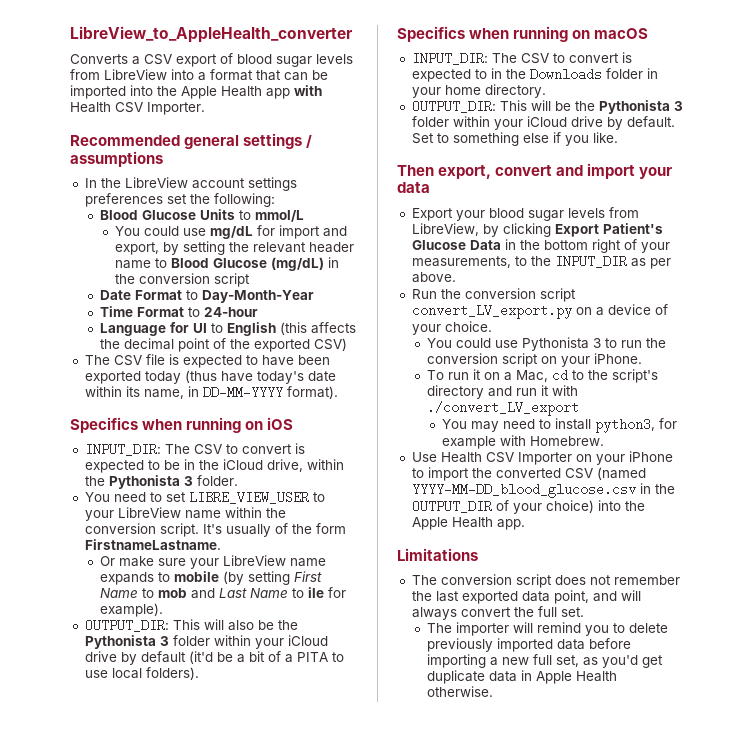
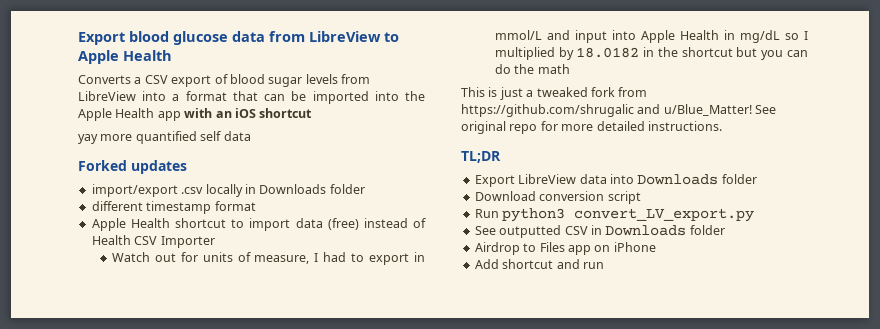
[70,26,353,43] LibreView_to_AppleHealth_converter -> [78,31,399,45] [78,50,172,64] Export blood glucose data from LibreView to Apple Health
[70,102,205,115] [70,133,313,149] [70,151,163,167] [84,177,297,191] [84,193,275,207] [99,209,304,222] [114,225,347,239] [114,241,354,255] [114,257,339,271] [114,273,250,287] [99,290,314,303] [99,306,258,317] [99,322,356,336] [99,338,347,352] [84,354,330,368] [84,370,336,384] [84,386,338,399] [70,417,294,433] [84,443,305,456] [84,459,344,473] [84,475,238,489] [84,491,325,504] [84,507,286,521] [84,523,346,537] [84,539,221,550] [99,555,326,569] [99,571,322,585] [99,587,346,599] [99,603,163,617] [84,619,298,632] [84,635,328,649] [84,651,344,665] [84,667,199,680] [397,26,649,42] [411,52,632,65] [411,68,658,82] [411,84,546,98] [411,100,683,114] [411,116,675,130] [411,132,618,146] [397,163,673,179] [397,182,430,193] [411,207,639,221] [411,223,663,237] [411,239,670,253] [411,255,671,269] [411,272,456,283] [411,288,576,302] [411,304,668,319] [411,321,492,335] [426,337,666,351] [426,353,642,367] [426,369,658,383] [426,385,578,399] [426,401,579,416] [441,418,677,433] [441,435,604,449] [411,451,673,465] [411,467,646,481] [411,483,675,498] [411,500,645,514] [411,517,525,530] [397,548,478,561] [411,574,680,588] [411,590,641,604] [411,606,584,620] [426,622,668,636] [426,638,631,652] [426,654,663,668] [426,670,617,684] [426,686,493,697] Health CSV Importer. // Recommended general settings / assumptions // In the LibreView account settings preferences set the following: // Blood Glucose Units to mmol/L // You could use mg/dL for import and export, by setting the relevant header name to Blood Glucose (mg/dL) in the conversion script // Date Format to Day-Month-Year // Time Format to 24-hour // Language for UI to English (this affects the decimal point of the exported CSV) // The CSV file is expected to have been exported today (thus have today's date within its name, in DD-MM-YYYY format). // Specifics when running on iOS // INPUT_DIR: The CSV to convert is expected to be in the iCloud drive, within the Pythonista 3 folder. // You need to set LIBRE_VIEW_USER to your LibreView name within the conversion script. It's usually of the form FirstnameLastname. // Or make sure your LibreView name expands to mobile (by setting First Name to mob and Last Name to ile for example). // OUTPUT_DIR: This will also be the Pythonista 3 folder within your iCloud drive by default (it'd be a bit of a PITA to use local folders). // Specifics when running on macOS // INPUT_DIR: The CSV to convert is expected to in the Downloads folder in your home directory. // OUTPUT_DIR: This will be the Pythonista 3 folder within your iCloud drive by default. Set to something else if you like. // Then export, convert and import your data // Export your blood sugar levels from LibreView, by clicking Export Patient's Glucose Data in the bottom right of your measurements, to the INPUT_DIR as per above. // Run the conversion script convert_LV_export.py on a device of your choice. // You could use Pythonista 3 to run the conversion script on your iPhone. // To run it on a Mac, cd to the script's directory and run it with ./convert_LV_export // You may need to install python3, for example with Homebrew. // Use Health CSV Importer on your iPhone to import the converted CSV (named YYYY-MM-DD_blood_glucose.csv in the OUTPUT_DIR of your choice) into the Apple Health app. // Limitations // The conversion script does not remember the last exported data point, and will always convert the full set. // The importer will remind you to delete previously imported data before importing a new full set, as you'd get duplicate data in Apple Health otherwise. -> [215,108,313,118] [78,131,251,144] [78,160,187,174] [91,184,365,197] [91,201,256,214] [91,218,426,231] [91,235,215,248] [111,252,425,265] [494,30,808,43] [494,47,808,60] [494,64,570,74] [461,87,648,100] [461,104,777,117] [461,121,722,134] [461,151,501,163] [474,174,757,187] [474,191,641,204] [474,208,755,222] [474,225,725,238] [474,242,656,255] [474,259,604,269] an iOS shortcut // yay more quantified self data // Forked updates // import/export .csv locally in Downloads folder // different timestamp format // Apple Health shortcut to import data (free) instead of Health CSV Importer // Watch out for units of measure, I had to export in mmol/L and input into Apple Health in mg/dL so I multiplied by 18.0182 in the shortcut but you can do the math // This is just a tweaked fork from https://github.com/shrugalic and u/Blue_Matter! See original repo for more detailed instructions. // TL;DR // Export LibreView data into Downloads folder // Download conversion script // Run python3 convert_LV_export.py // See outputted CSV in Downloads folder // Airdrop to Files app on iPhone // Add shortcut and run

